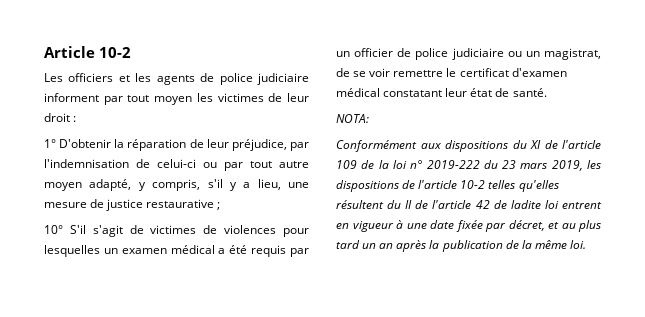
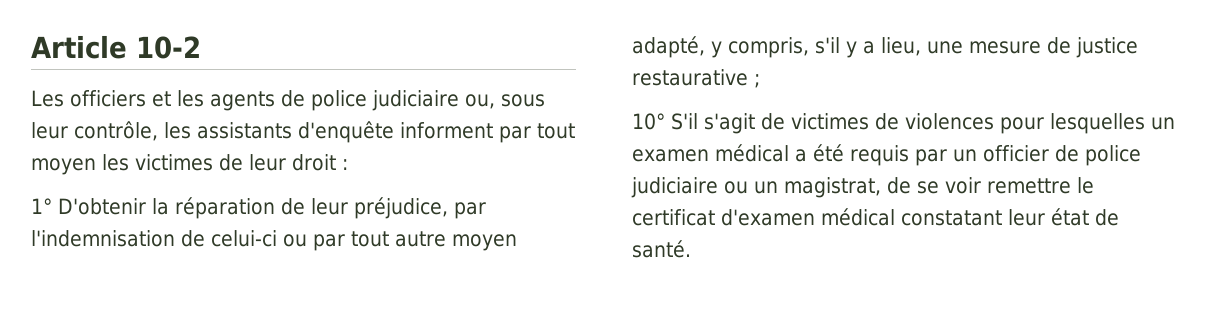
(309, 79) none -> [465,94,545,109] [31,121,394,143] ou, sous leur contrôle, les assistants d'enquête
[336,114,369,123] [336,140,601,152] [336,160,601,171] [336,180,559,192] [336,200,602,209] [336,220,601,232] [336,240,586,252] // NOTA: // Conformément aux dispositions du XI de l'article 109 de la loi n° 2019-222 du 23 mars 2019, les dispositions de l'article 10-2 telles qu'elles résultent du II de l'article 42 de ladite loi entrent en vigueur à une date fixée par décret, et au plus tard un an après la publication de la même loi. -> (691, 249) none

